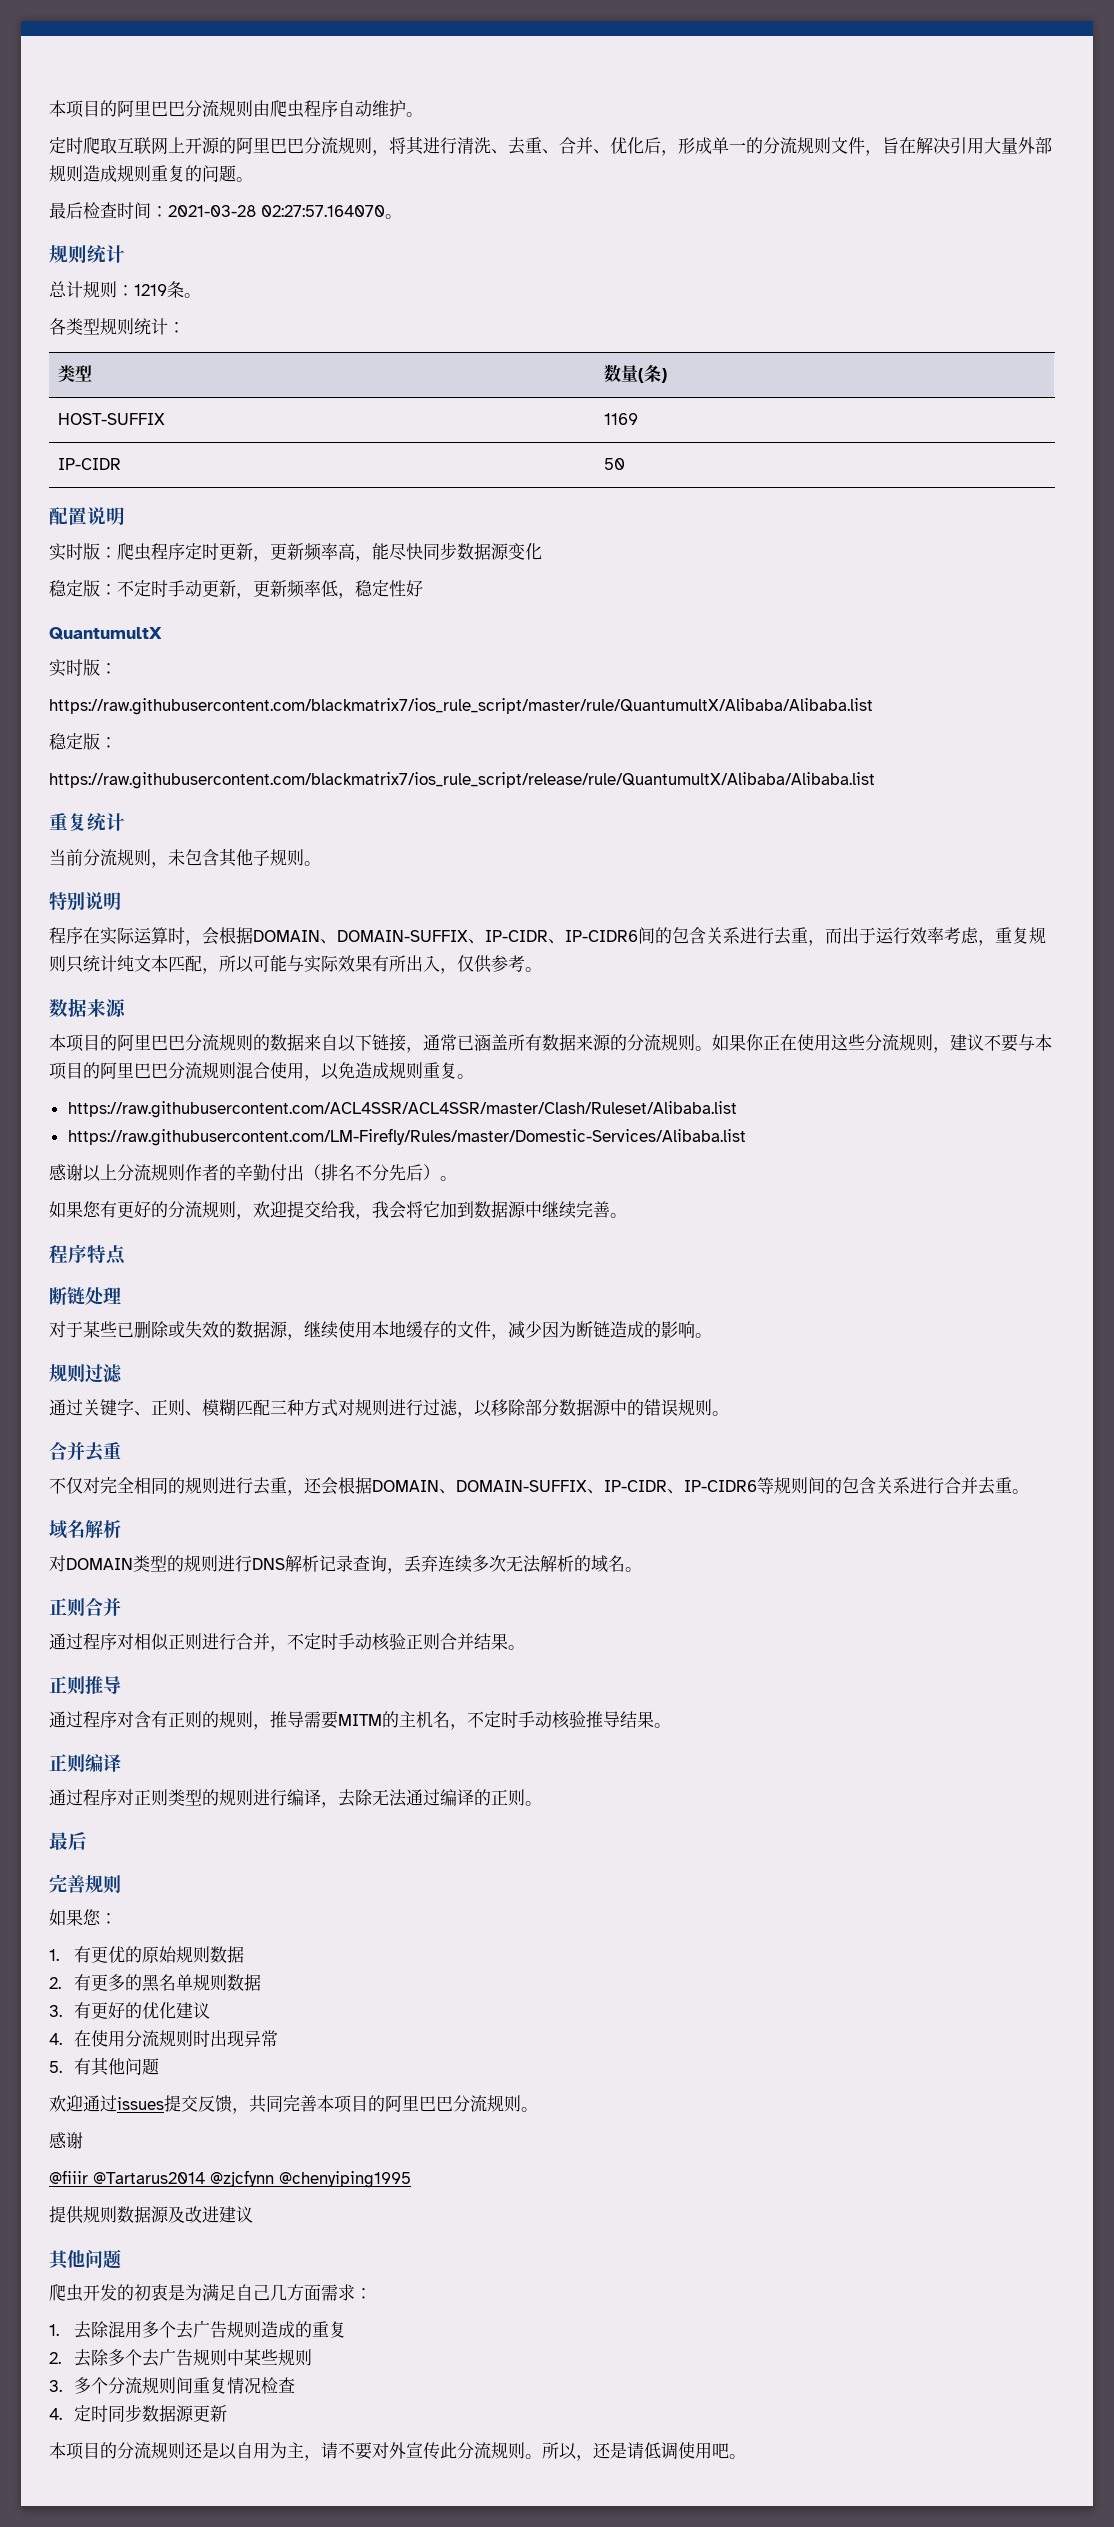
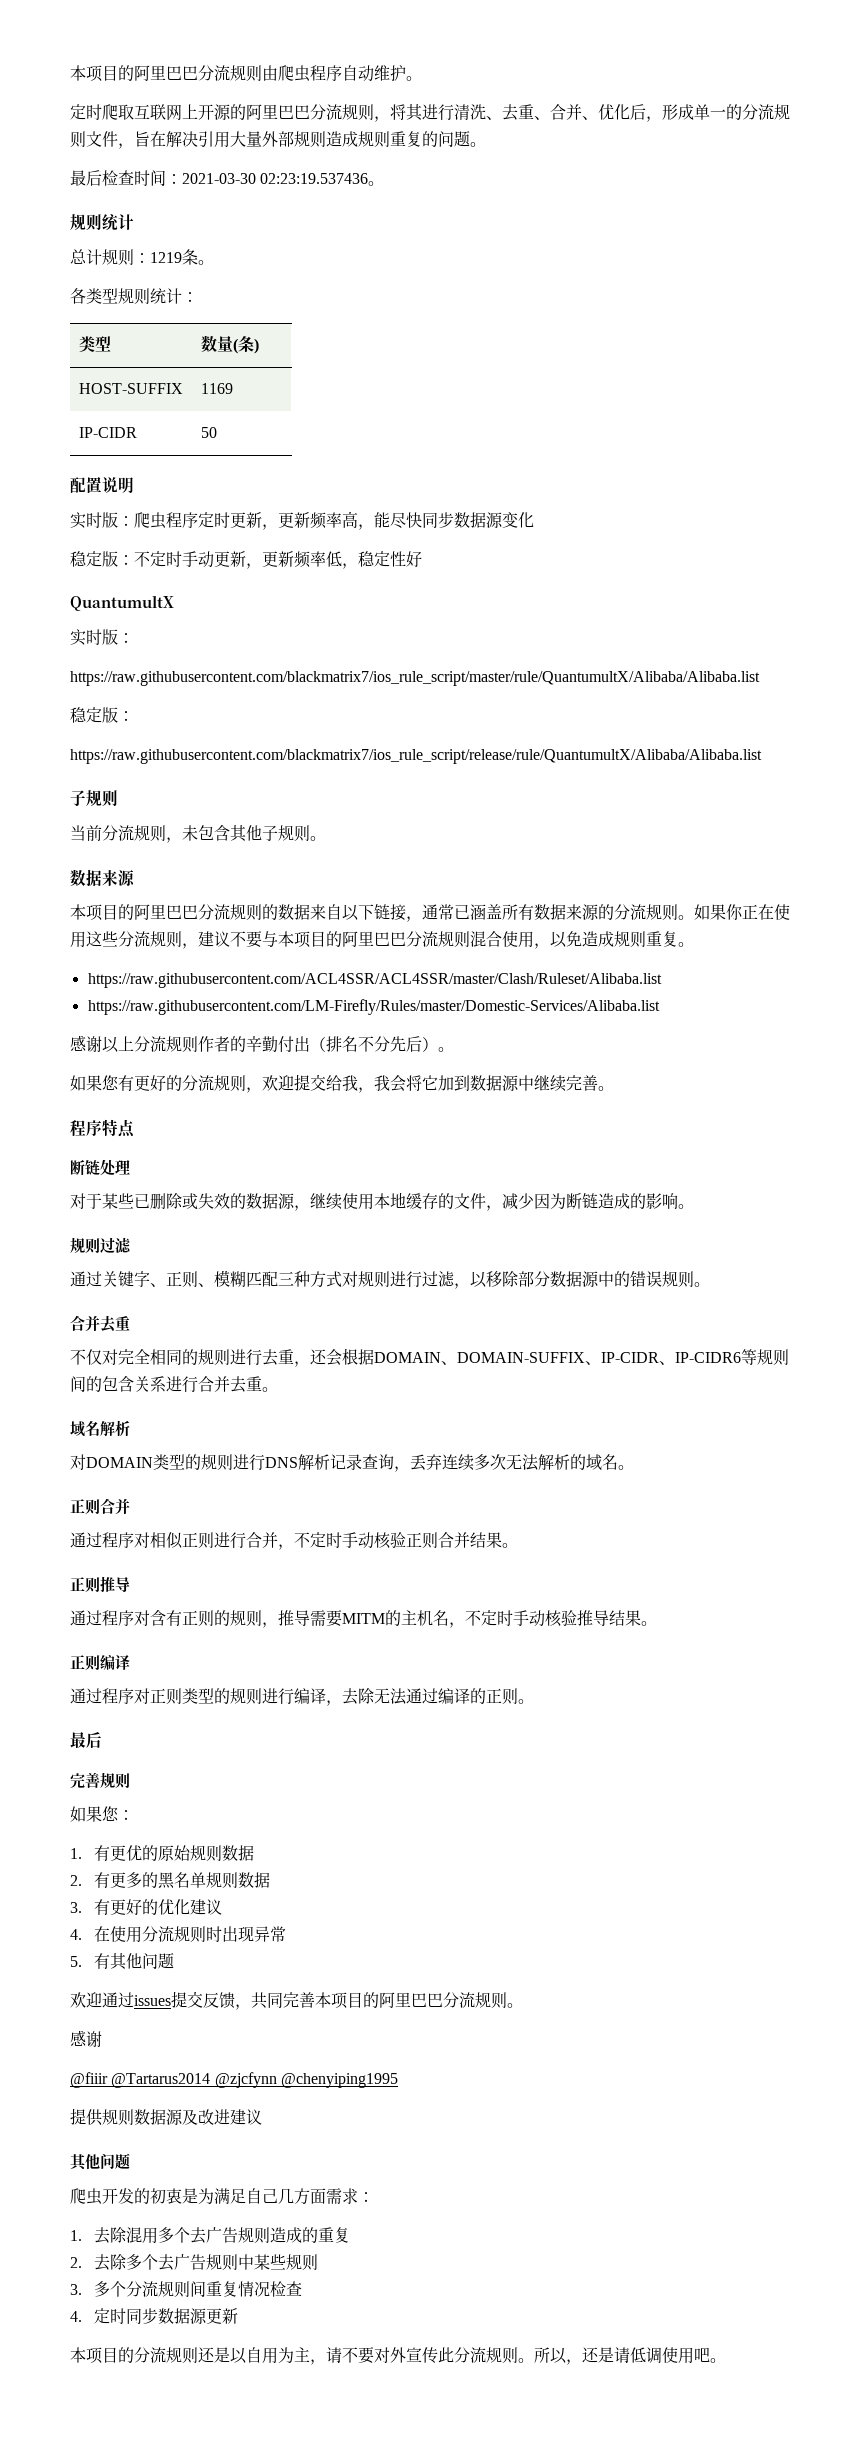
[168,205,385,217] 2021-03-28 02:27:57.164070 -> [182,173,369,184] 2021-03-30 02:23:19.537436
[49,813,125,831] 重复统计 -> [70,790,118,807] 子规则
[49,892,121,911] [49,927,1046,946] [49,955,542,974] // 特别说明 // 程序在实际运算时，会根据DOMAIN、DOMAIN-SUFFIX、IP-CIDR、IP-CIDR6间的包含关系进行去重，而出于运行效率考虑，重复规则只统计纯文本匹配，所以可能与实际效果有所出入，仅供参考。 -> (326, 838) none

